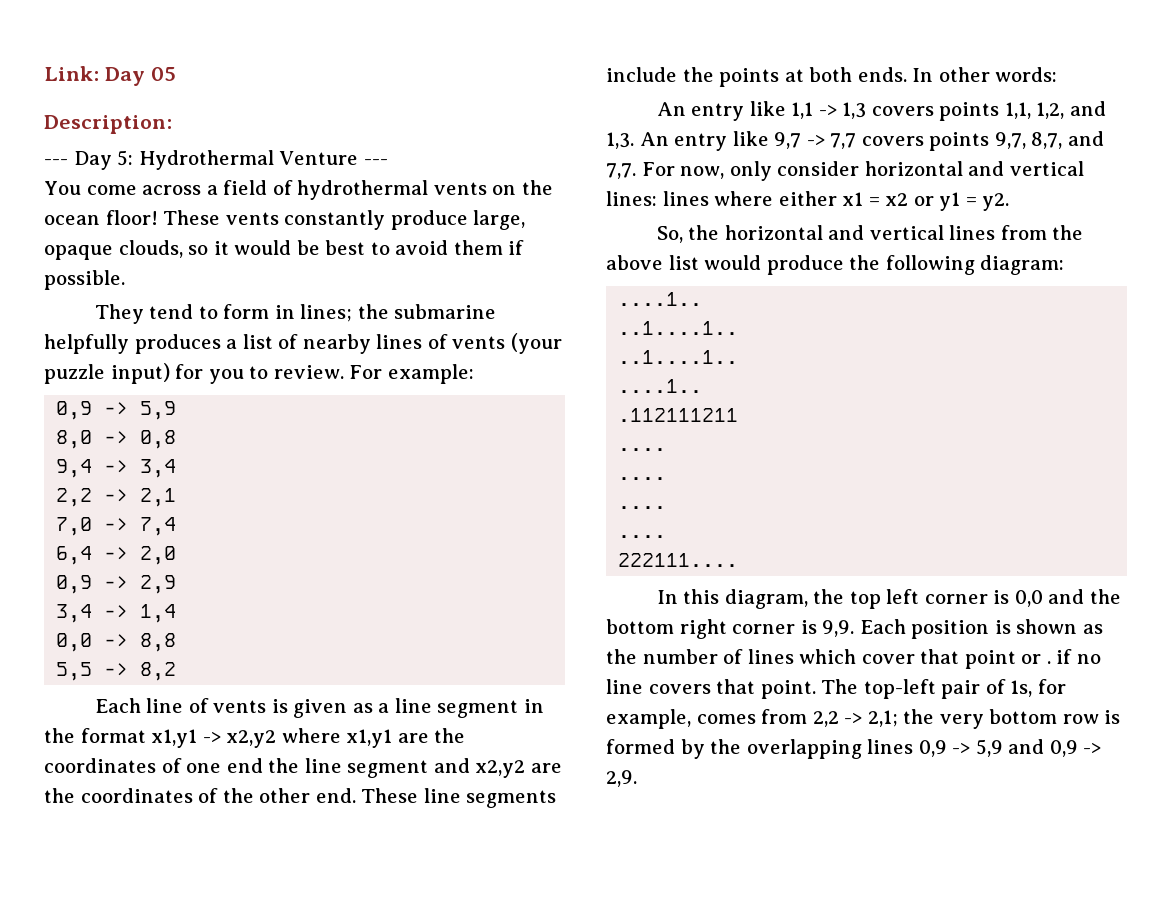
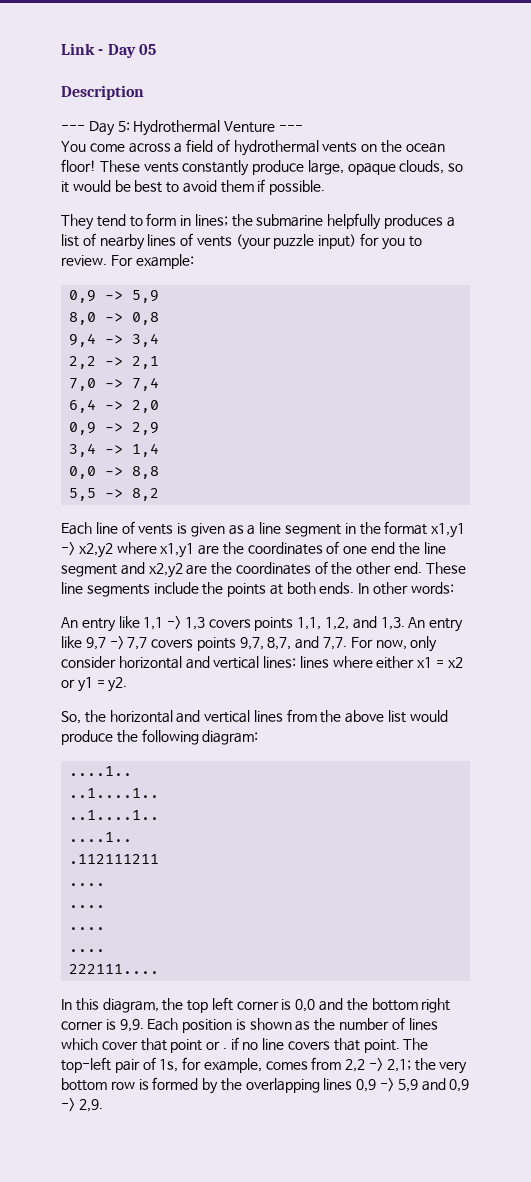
[44,66,99,81] Link: -> [61,43,104,55] Link -
[44,115,172,134] Description: -> [61,85,144,100] Description

